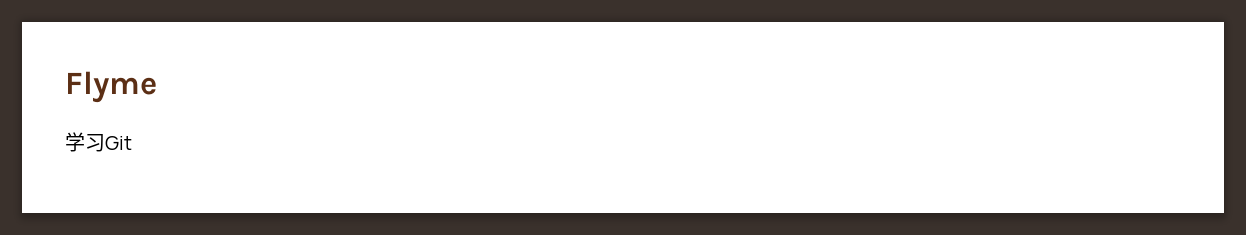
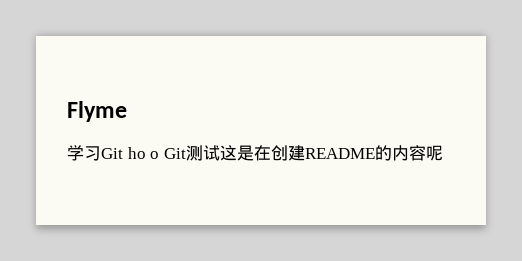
(132, 143) none -> [127,145,443,161] ho o Git测试这是在创建README的内容呢

